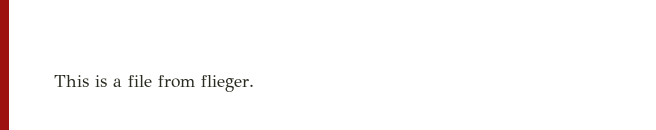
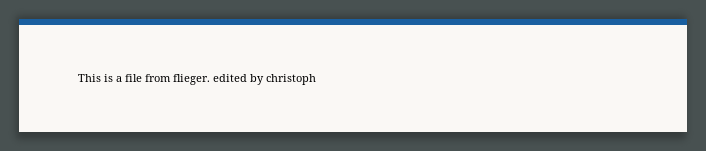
(254, 83) none -> [213,74,316,85] edited by christoph

